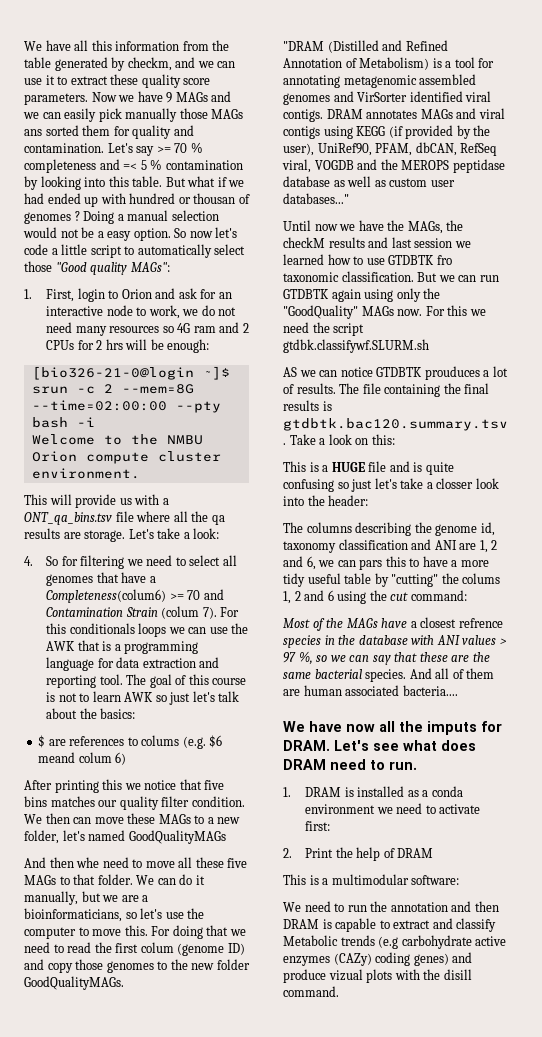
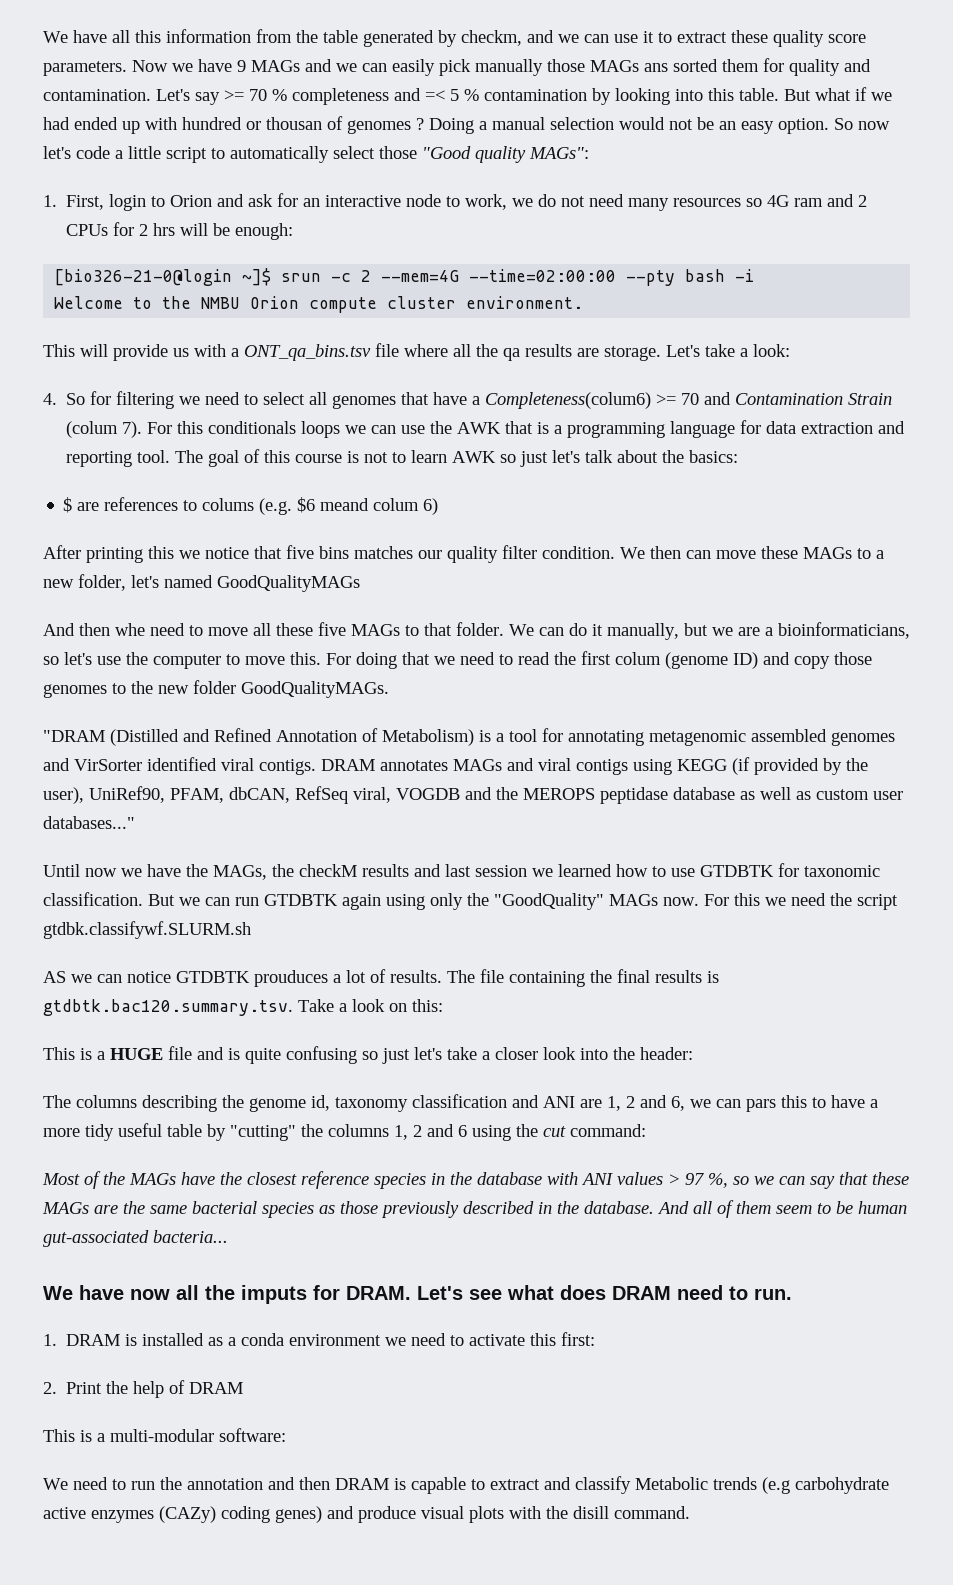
[97,231,104,238] a -> [719,121,736,130] an
[121,384,194,394] --mem=8G -> [381,270,460,282] --mem=4G
[436,255,452,265] fro -> [778,863,799,877] for
[436,478,474,489] closser -> [495,1047,538,1060] closer
[462,573,501,584] colums -> [328,1124,389,1137] columns
[410,617,503,628] a closest refrence -> [220,1171,369,1189] the closest reference
(448, 657) none -> [42,1202,89,1214] MAGs
[365,668,495,682] [283,685,458,696] species. And all of them are human associated bacteria.... -> [262,1200,907,1218] [43,1230,228,1247] species as those previously described in the database. And all of them seem to be human gut-associated bacteria...
(481, 809) none -> [530,1333,557,1346] this
[331,874,409,885] multimodular -> [110,1429,214,1442] multi-modular
[328,969,363,981] vizual -> [421,1506,464,1519] visual

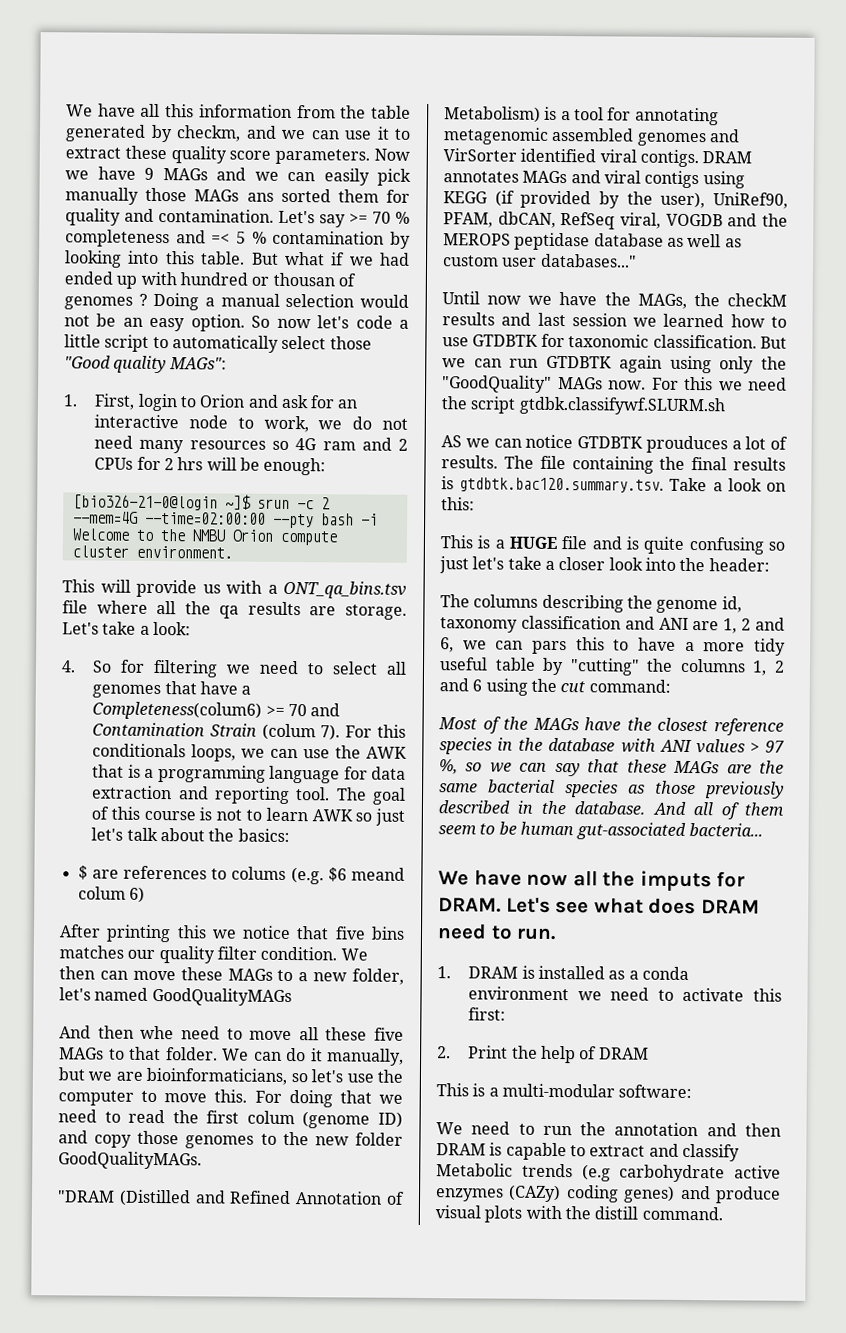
[301,421,341,438] loops -> [191,744,237,762] loops,
[765,627,773,636] a -> (143, 1076) none
[573,1506,609,1519] disill -> [594,1206,639,1220] distill

